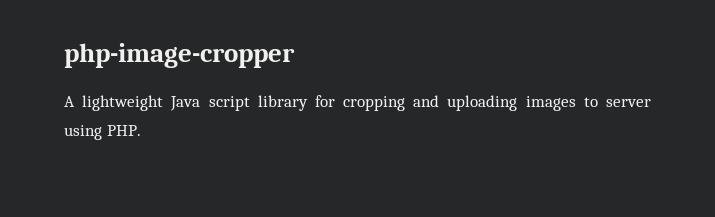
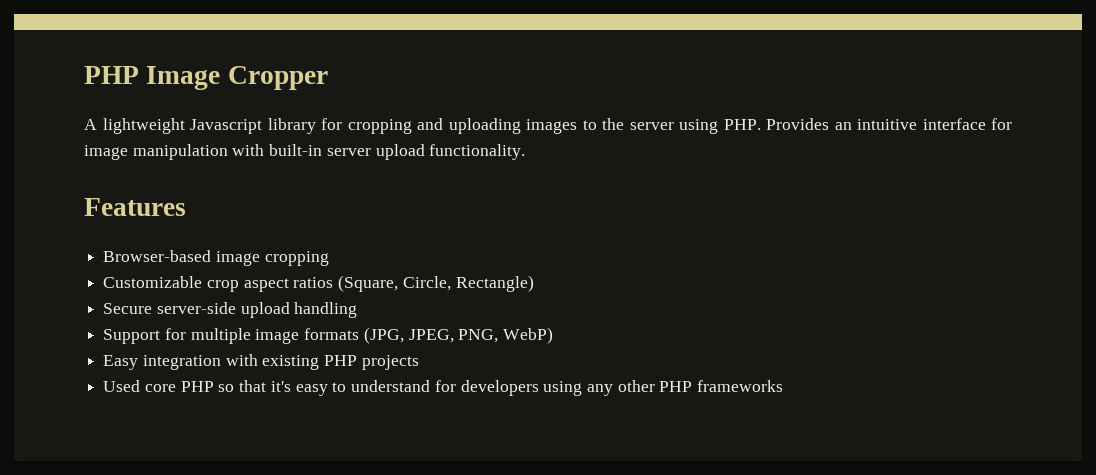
[64,43,295,68] php-image-cropper -> [84,66,328,90] PHP Image Cropper
[170,96,250,111] Java script -> [190,119,262,134] Javascript
(598, 102) none -> [602,118,624,130] the
(141, 130) none -> [766,118,1012,130] [84,144,526,160] [84,198,186,216] [103,250,329,266] [103,275,534,292] [103,302,358,318] [103,327,554,344] [103,354,419,370] [103,380,784,396] Provides an intuitive interface for image manipulation with built-in server upload functionality. // Features // Browser-based image cropping // Customizable crop aspect ratios (Square, Circle, Rectangle) // Secure server-side upload handling // Support for multiple image formats (JPG, JPEG, PNG, WebP) // Easy integration with existing PHP projects // Used core PHP so that it's easy to understand for developers using any other PHP frameworks

